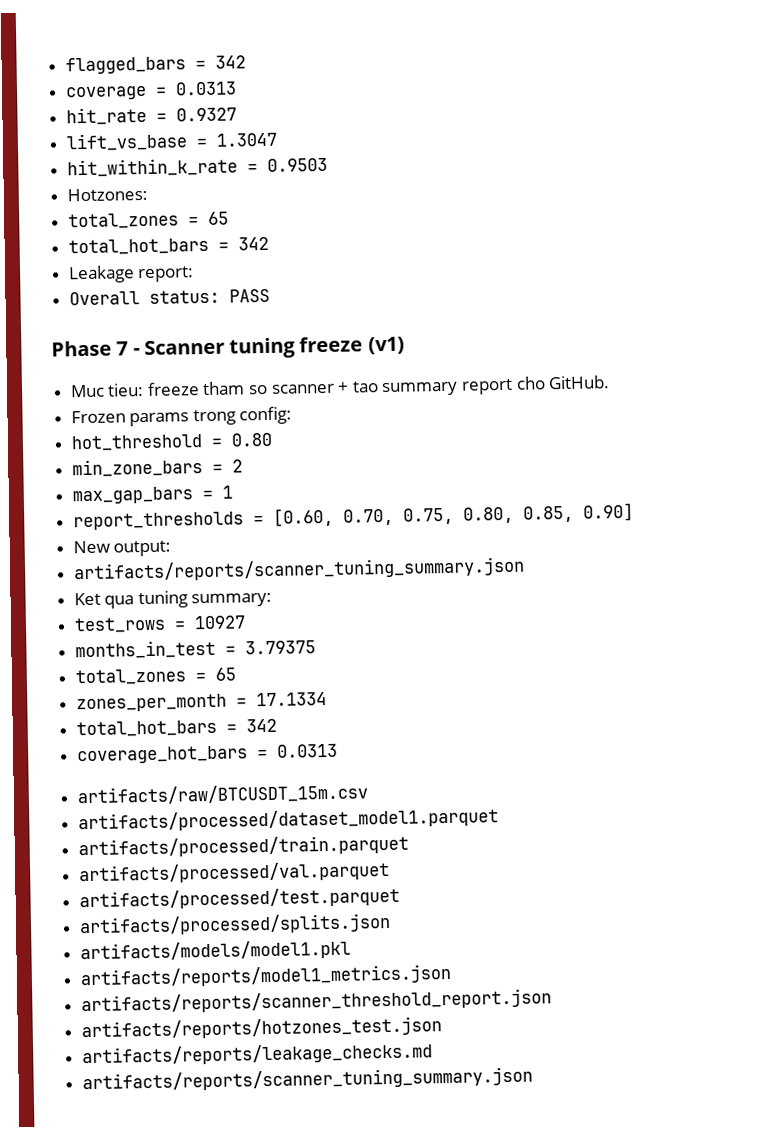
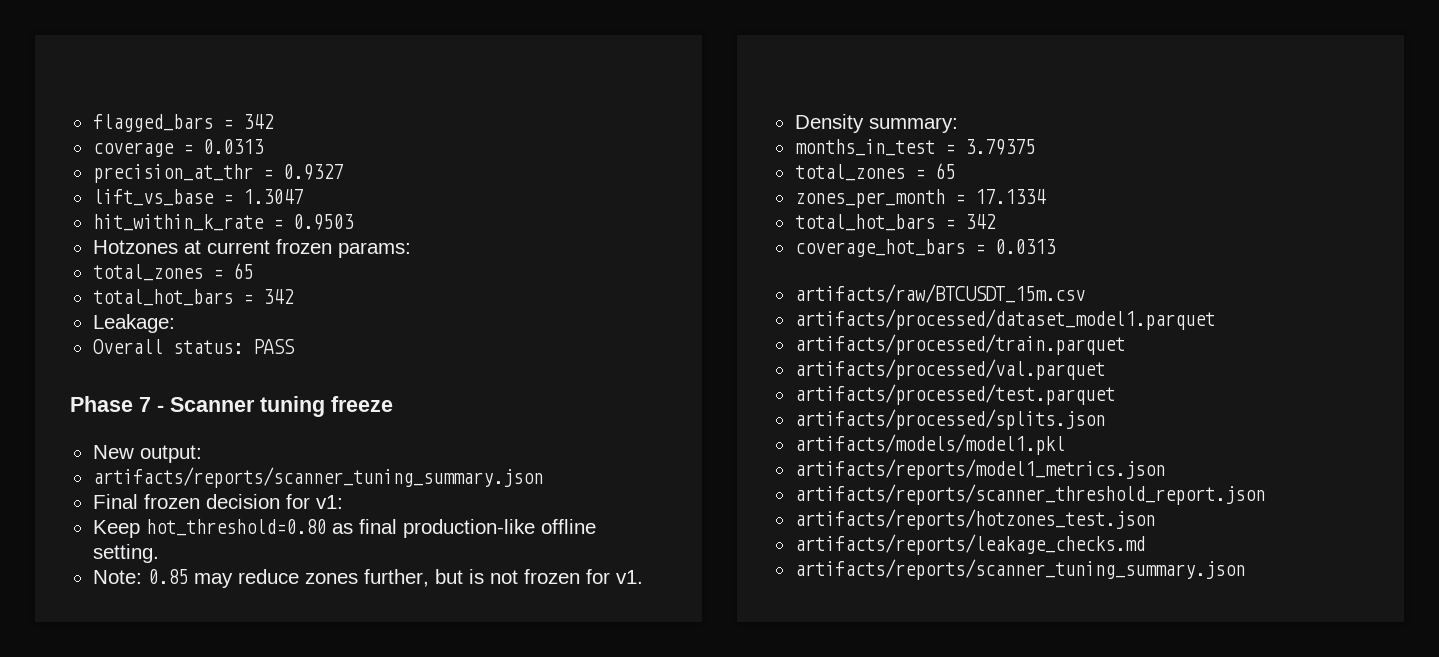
[65,106,147,126] hit_rate -> [92,164,253,183] precision_at_thr
[66,187,148,202] Hotzones: -> [92,239,411,258] Hotzones at current frozen params:
[67,265,195,284] Leakage report: -> [92,314,175,333] Leakage:
[367,336,405,355] [69,375,611,398] [70,406,293,427] [70,432,273,452] [71,458,243,478] [71,485,233,505] [72,502,634,531] [72,540,172,557] [72,556,525,583] [73,590,273,609] [73,615,246,634] (v1) // Muc tieu: freeze tham so scanner + tao summary report cho GitHub. // Frozen params trong config: // hot_threshold = 0.80 // min_zone_bars = 2 // max_gap_bars = 1 // report_thresholds = [0.60, 0.70, 0.75, 0.80, 0.85, 0.90] // New output: // artifacts/reports/scanner_tuning_summary.json // Ket qua tuning summary: // test_rows = 10927 -> [92,445,202,463] [92,467,543,488] [92,494,343,509] [92,519,596,538] [92,544,159,563] [92,569,643,588] [794,114,958,133] // New output: // artifacts/reports/scanner_tuning_summary.json // Final frozen decision for v1: // Keep hot_threshold=0.80 as final production-like offline setting. // Note: 0.85 may reduce zones further, but is not frozen for v1. // Density summary:

